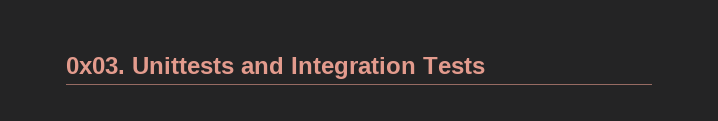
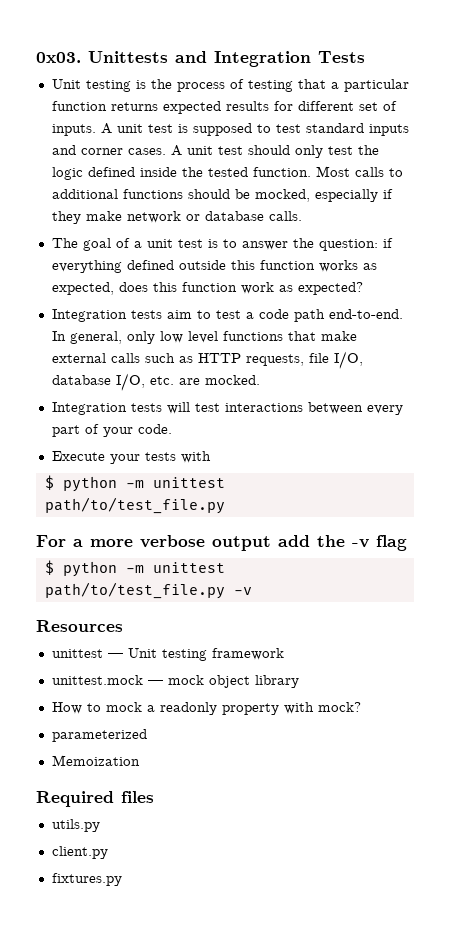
(485, 65) none -> [51,79,409,92] [51,101,397,114] [51,123,409,136] [51,145,379,158] [51,166,403,180] [51,189,393,202] [51,211,302,224] [51,238,393,251] [51,260,377,273] [51,282,363,295] [51,309,403,322] [51,331,357,344] [51,351,363,369] [51,373,260,391] [51,402,403,415] [51,424,172,437] [51,451,211,464] [44,475,225,492] [44,497,225,514] [36,535,407,551] [44,560,225,577] [44,582,252,599] [36,620,123,632] [51,648,284,661] [51,675,299,688] [51,702,361,715] [51,729,147,742] [51,755,140,766] [36,791,154,807] [51,819,100,832] [51,846,108,859] [51,873,122,886] // Unit testing is the process of testing that a particular function returns expected results for different set of inputs. A unit test is supposed to test standard inputs and corner cases. A unit test should only test the logic defined inside the tested function. Most calls to additional functions should be mocked, especially if they make network or database calls. // The goal of a unit test is to answer the question: if everything defined outside this function works as expected, does this function work as expected? // Integration tests aim to test a code path end-to-end. In general, only low level functions that make external calls such as HTTP requests, file I/O, database I/O, etc. are mocked. // Integration tests will test interactions between every part of your code. // Execute your tests with // $ python -m unittest path/to/test_file.py // For a more verbose output add the -v flag // $ python -m unittest path/to/test_file.py -v // Resources // unittest — Unit testing framework // unittest.mock — mock object library // How to mock a readonly property with mock? // parameterized // Memoization // Required files // utils.py // client.py // fixtures.py

